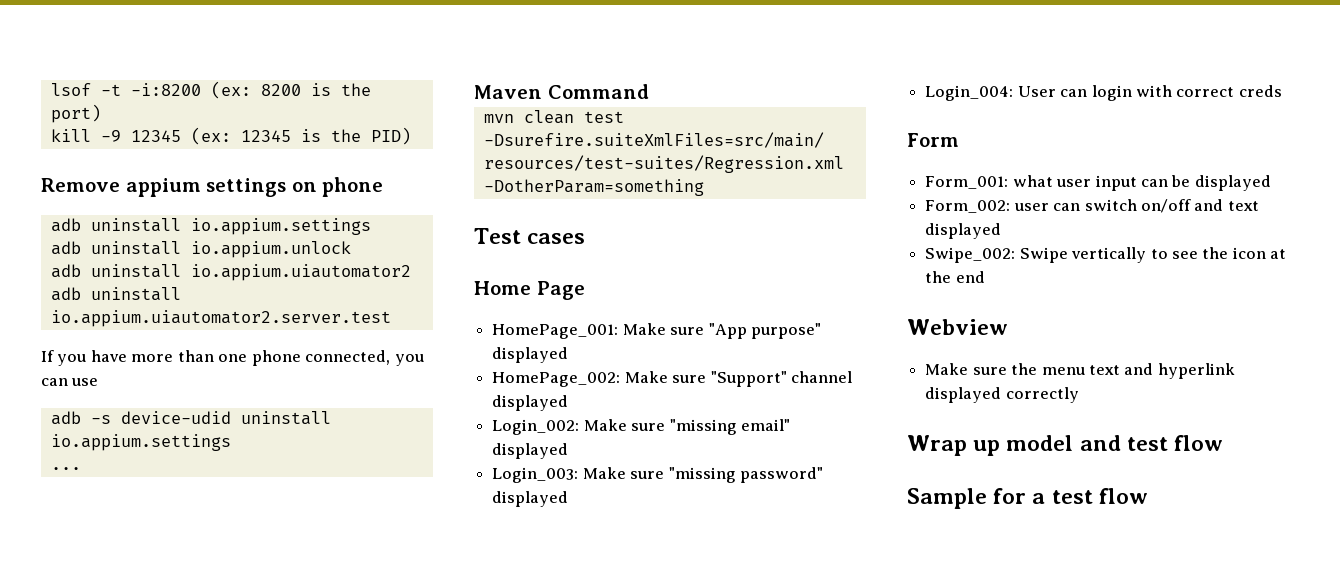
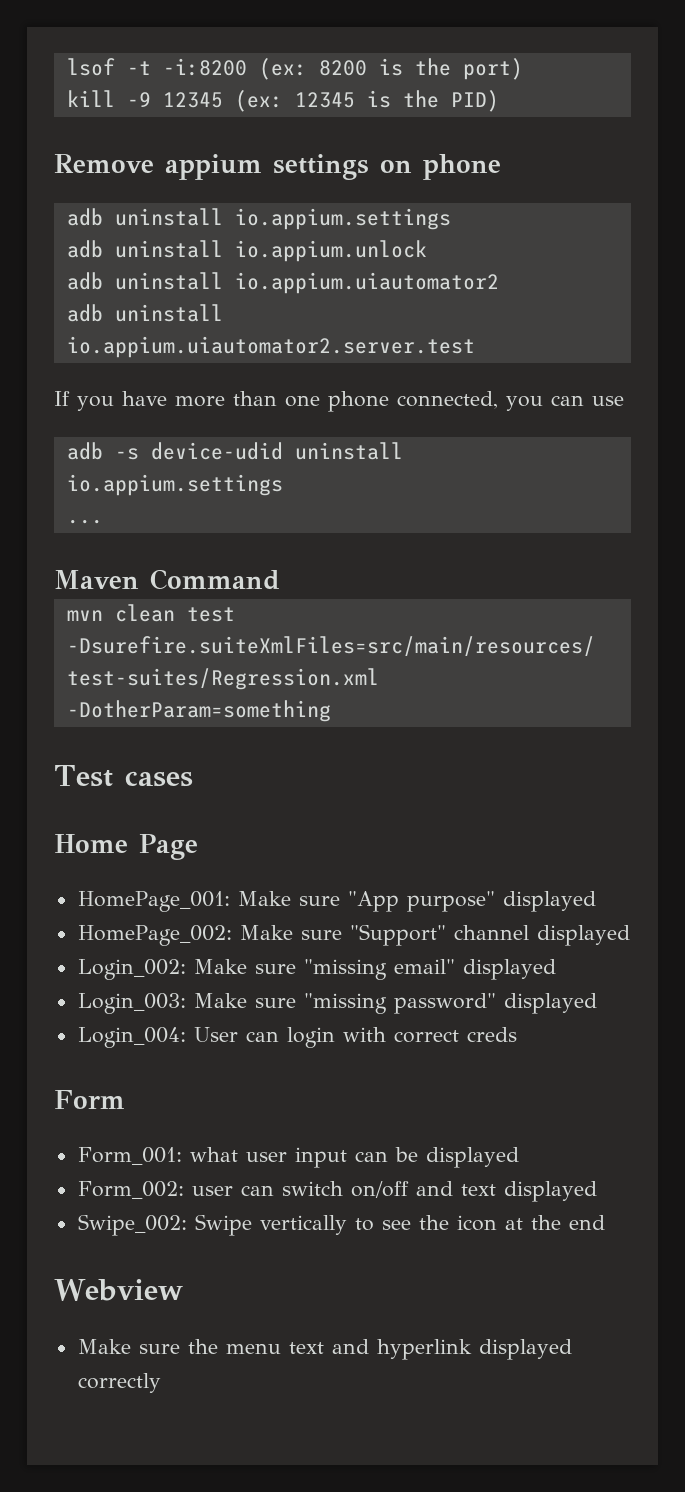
[907,435,1224,456] [907,488,1148,509] // Wrap up model and test flow // Sample for a test flow -> (161, 1383) none

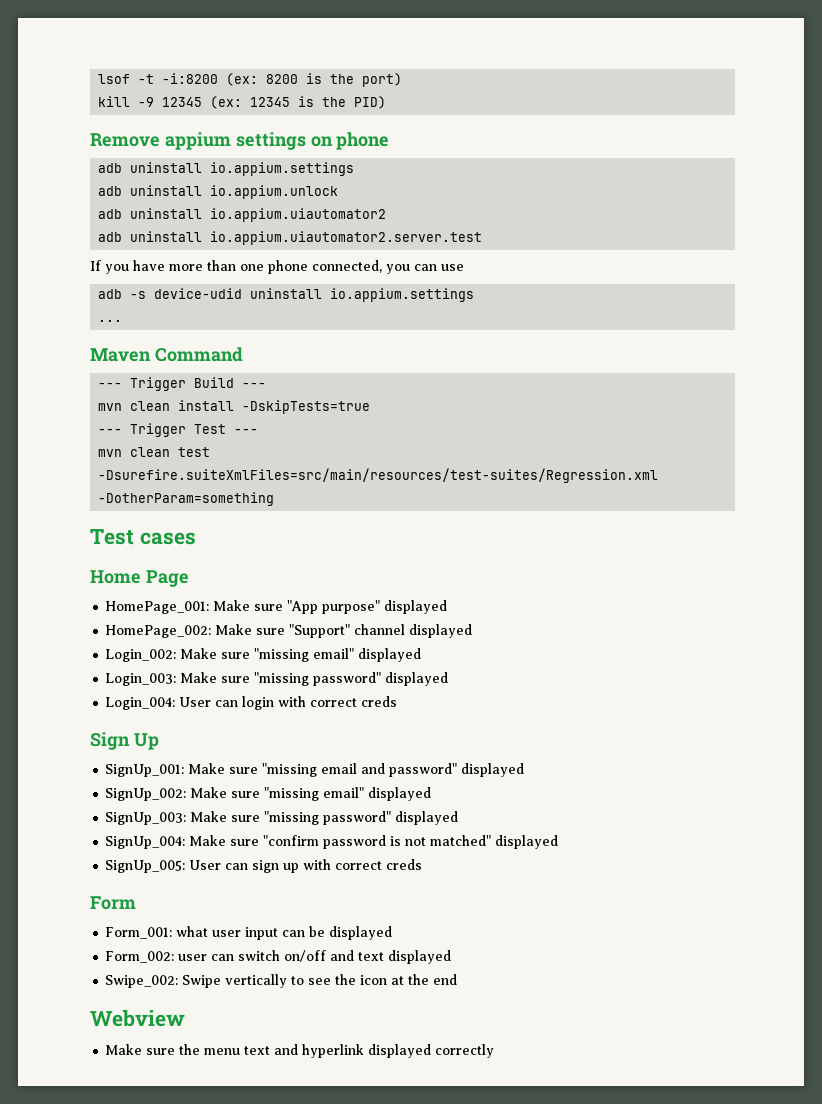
(280, 579) none -> [98,377,267,391] [98,400,371,414] [98,423,259,437] // --- Trigger Build --- // mvn clean install -DskipTests=true // --- Trigger Test ---
(517, 1034) none -> [90,732,159,750] [105,763,525,777] [105,787,432,801] [105,811,459,825] [105,835,559,849] [105,859,423,873] // Sign Up // SignUp_001: Make sure "missing email and password" displayed // SignUp_002: Make sure "missing email" displayed // SignUp_003: Make sure "missing password" displayed // SignUp_004: Make sure "confirm password is not matched" displayed // SignUp_005: User can sign up with correct creds

